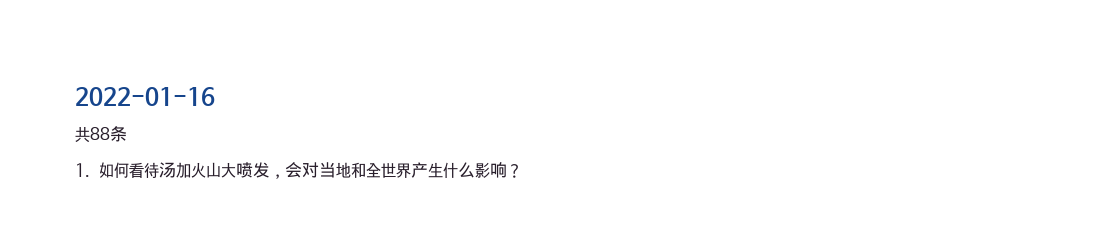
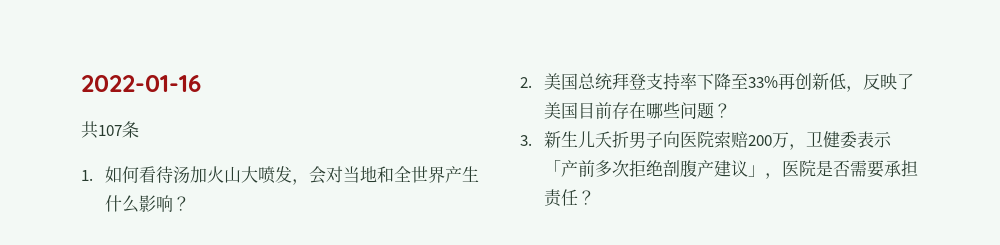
[90,127,110,140] 88 -> [98,125,122,136] 107
(522, 171) none -> [520,73,915,92] [544,102,732,119] [520,131,893,150] [544,160,919,179] [544,189,596,207] // 2.美国总统拜登支持率下降至33%再创新低，反映了美国目前存在哪些问题？ // 3.新生儿夭折男子向医院索赔200万，卫健委表示「产前多次拒绝剖腹产建议」，医院是否需要承担责任？

